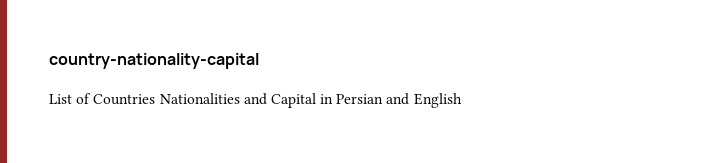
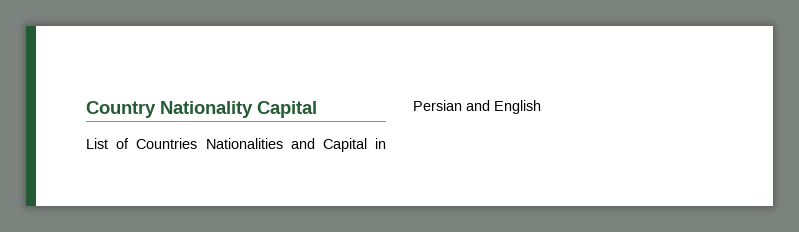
[49,53,259,69] country-nationality-capital -> [86,101,317,118] Country Nationality Capital

